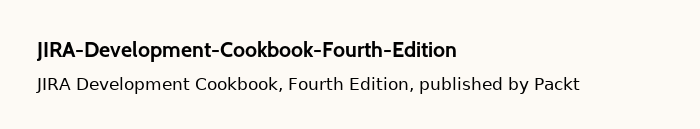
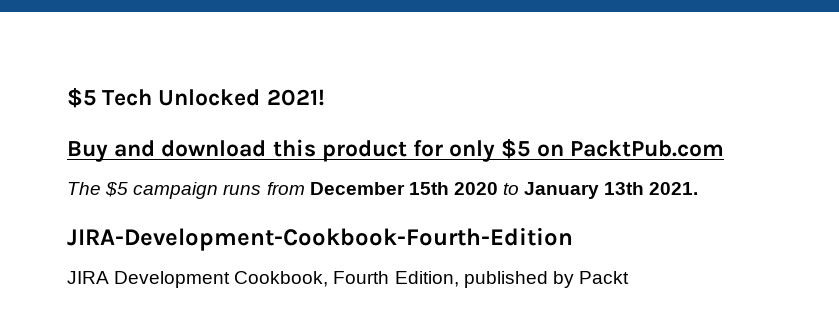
(36, 51) none -> [67,88,325,108] [67,139,724,162] [67,182,699,199] $5 Tech Unlocked 2021! // Buy and download this product for only $5 on PacktPub.com // The $5 campaign runs from December 15th 2020 to January 13th 2021. //

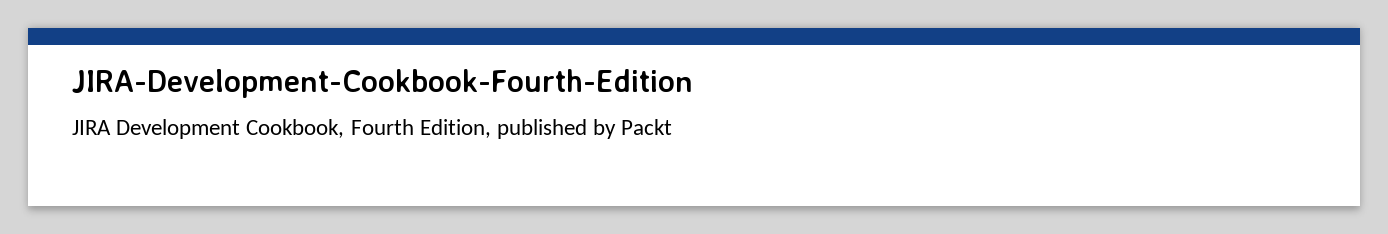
[67,88,325,108] [67,139,724,162] [67,182,699,199] $5 Tech Unlocked 2021! // Buy and download this product for only $5 on PacktPub.com // The $5 campaign runs from December 15th 2020 to January 13th 2021. // -> (72, 83) none

